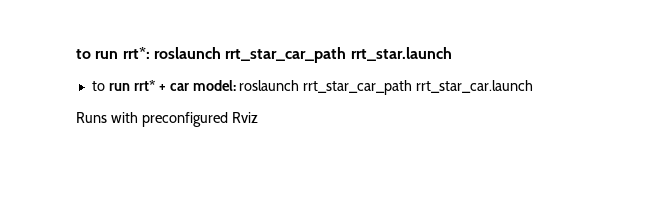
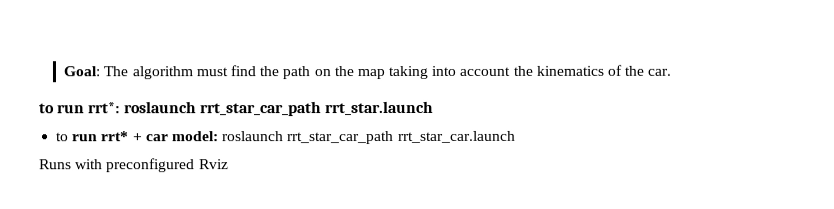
(76, 54) none -> [63,64,672,80] Goal: The algorithm must find the path on the map taking into account the kinematics of the car. //

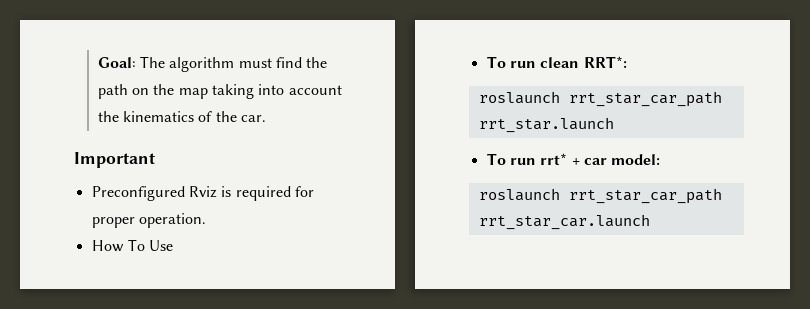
[38,102,121,114] to run rrt*: -> [74,152,155,168] [91,186,314,201] [91,213,206,228] [91,239,174,252] [486,56,627,68] Important // Preconfigured Rviz is required for proper operation. // How To Use // To run clean RRT*: //
[56,132,70,142] to -> [486,153,506,165] To
(219, 136) none -> (661, 159) //
[39,158,229,173] // Runs with preconfigured Rviz -> (650, 222) none

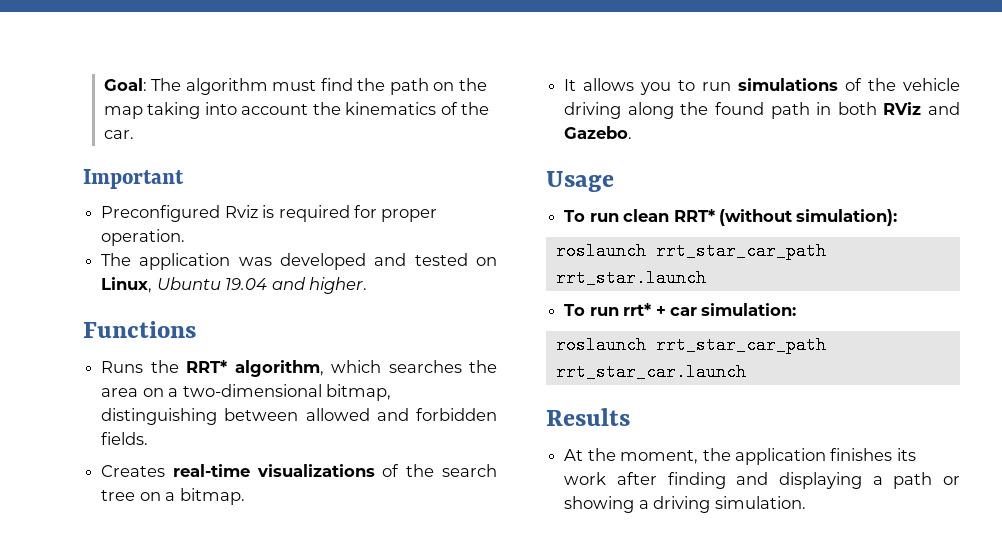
[91,239,174,252] How To Use -> [101,253,498,270] [101,277,367,294] [83,321,196,338] [101,360,497,377] [101,384,391,401] [101,408,498,425] [101,432,149,445] [101,464,497,477] [101,488,245,505] [564,78,960,95] [564,102,960,119] [564,126,633,139] [546,171,614,192] The application was developed and tested on Linux, Ubuntu 19.04 and higher. // Functions // Runs the RRT* algorithm, which searches the area on a two-dimensional bitmap, distinguishing between allowed and forbidden fields. // Creates real-time visualizations of the search tree on a bitmap. // It allows you to run simulations of the vehicle driving along the found path in both RViz and Gazebo. // Usage
[583,56,627,68] RRT*: -> [673,209,898,226] RRT* (without simulation):
[611,154,661,165] model: -> [701,303,797,316] simulation:
(650, 222) none -> [546,408,630,426] [564,448,916,465] [564,472,960,489] [564,496,806,513] // Results // At the moment, the application finishes its work after finding and displaying a path or showing a driving simulation.

